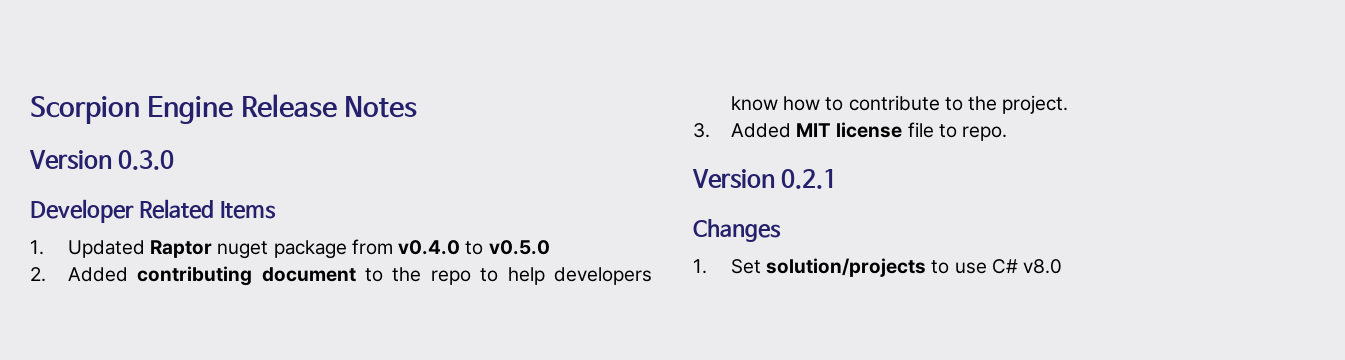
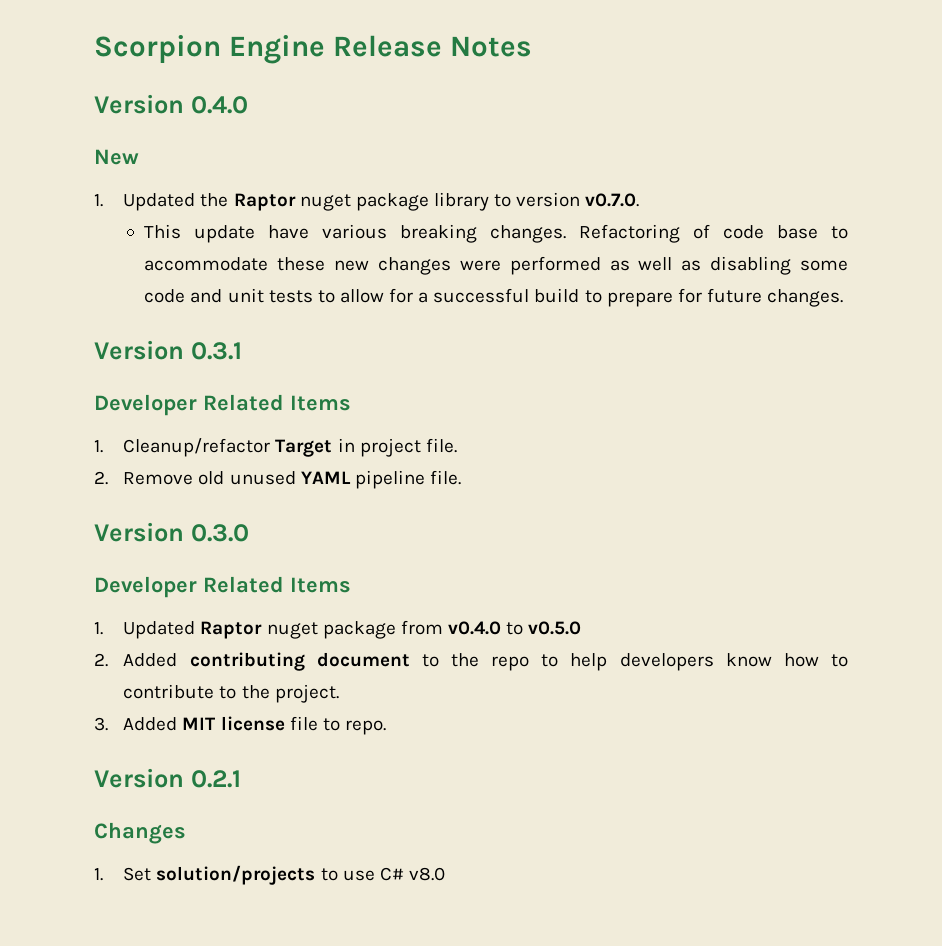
(417, 107) none -> [94,94,248,114] [94,149,139,165] [94,192,640,211] [144,224,848,243] [144,256,849,275] [144,288,844,307] [94,340,242,360] [94,394,351,416] [94,438,457,457] [94,470,461,489] // Version 0.4.0 // New // 1. Updated the Raptor nuget package library to version v0.7.0. // This update have various breaking changes. Refactoring of code base to accommodate these new changes were performed as well as disabling some code and unit tests to allow for a successful build to prepare for future changes. // Version 0.3.1 // Developer Related Items // 1. Cleanup/refactor Target in project file. // 2. Remove old unused YAML pipeline file.

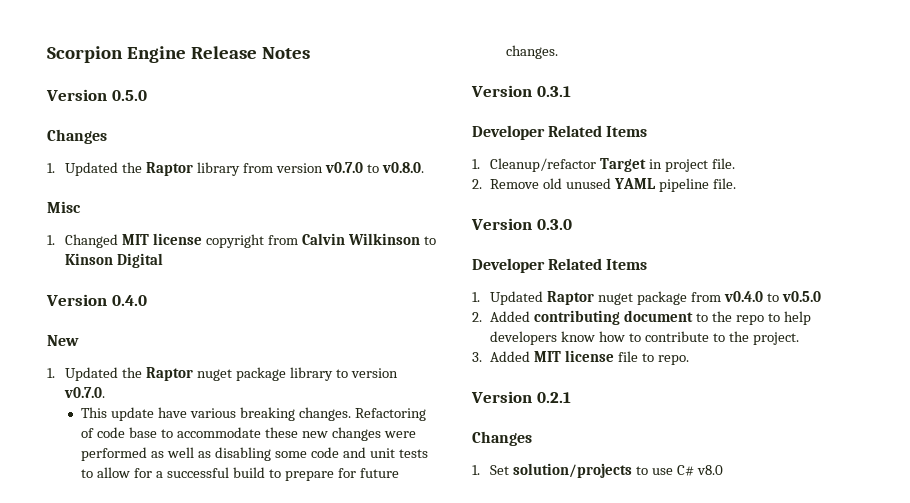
(532, 46) none -> [46,89,147,101] [47,129,107,144] [47,162,424,176] [47,201,81,213] [47,233,436,248] [65,253,164,268] // Version 0.5.0 // Changes // 1. Updated the Raptor library from version v0.7.0 to v0.8.0. // Misc // 1. Changed MIT license copyright from Calvin Wilkinson to Kinson Digital

